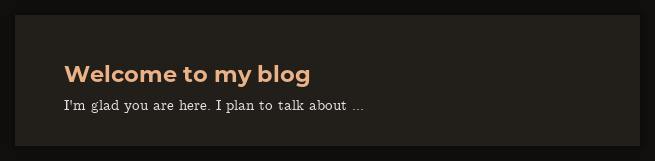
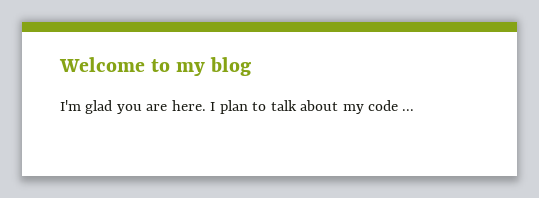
(347, 105) none -> [342,100,399,114] my code

